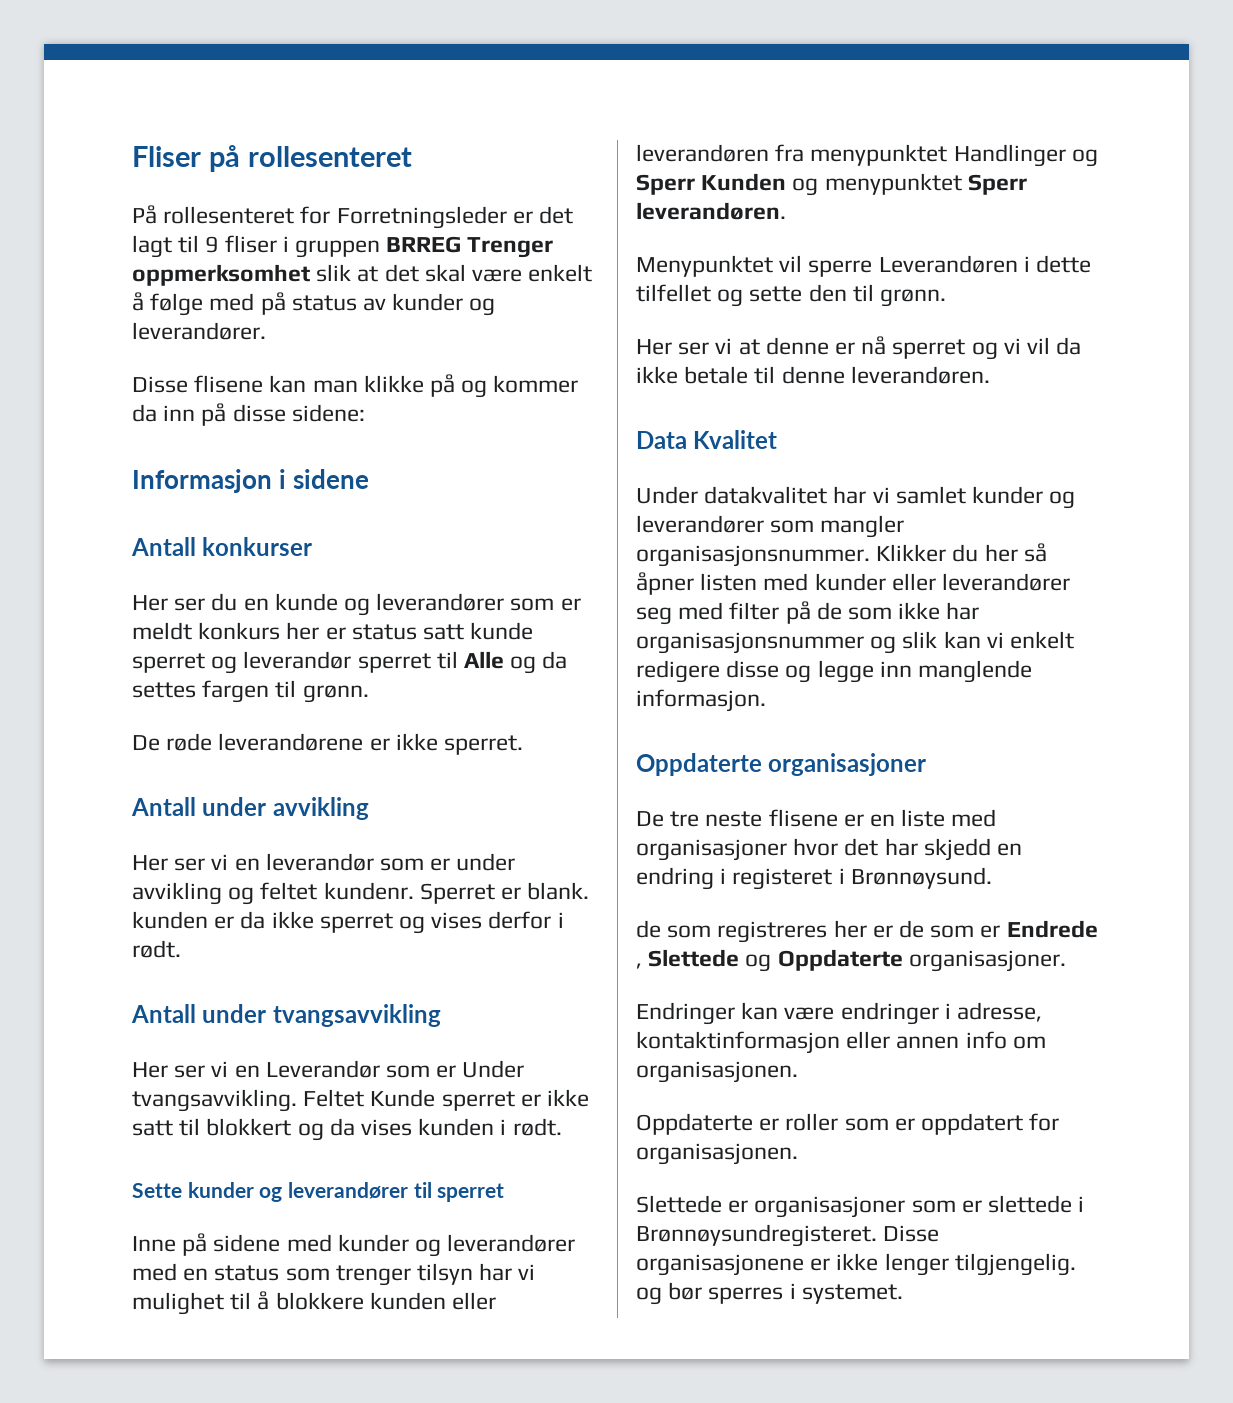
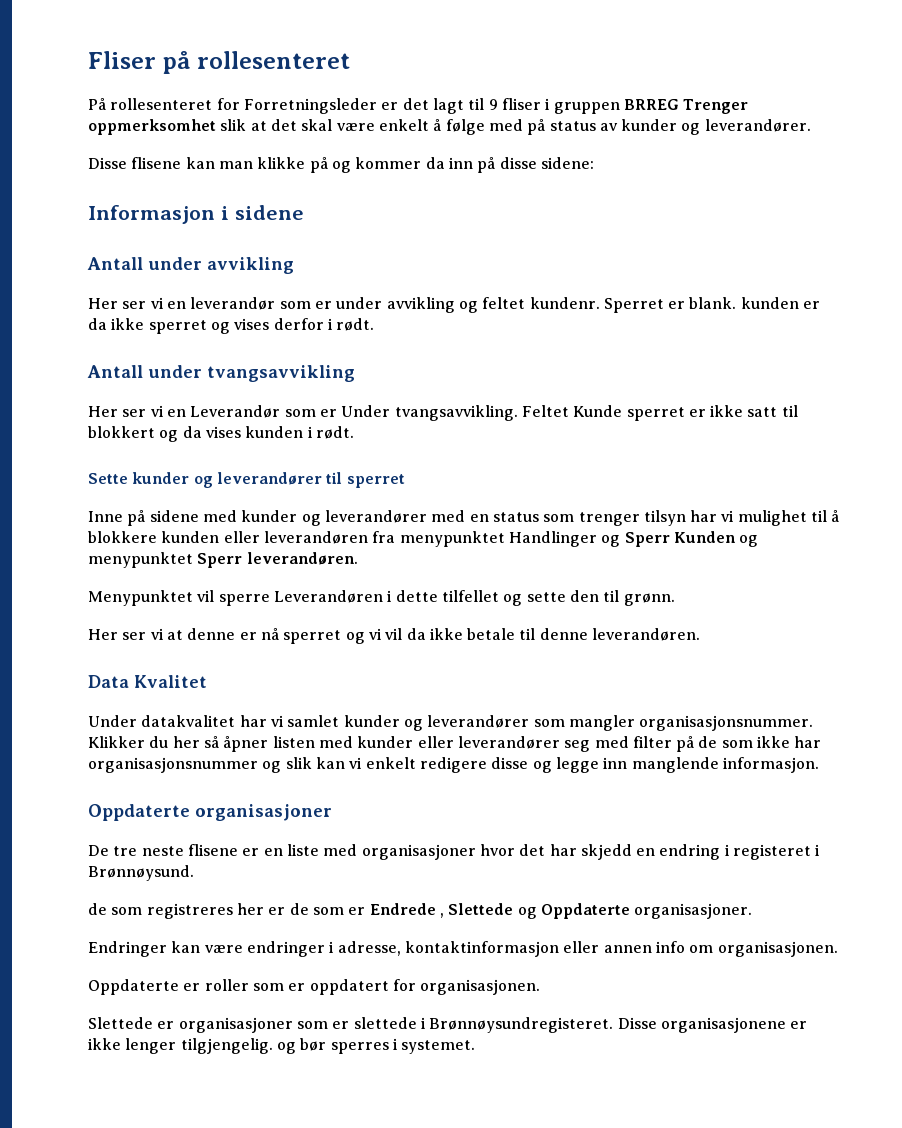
[131,537,313,556] [132,593,581,616] [132,622,534,640] [132,651,568,674] [132,680,369,703] [132,733,524,755] // Antall konkurser // Her ser du en kunde og leverandører som er meldt konkurs her er status satt kunde sperret og leverandør sperret til Alle og da settes fargen til grønn. // De røde leverandørene er ikke sperret. -> (304, 212) none

